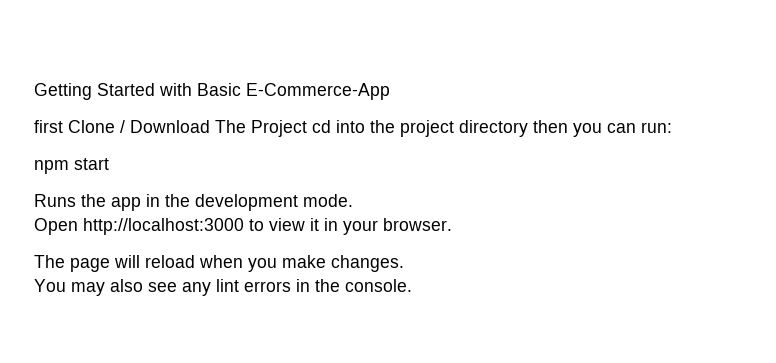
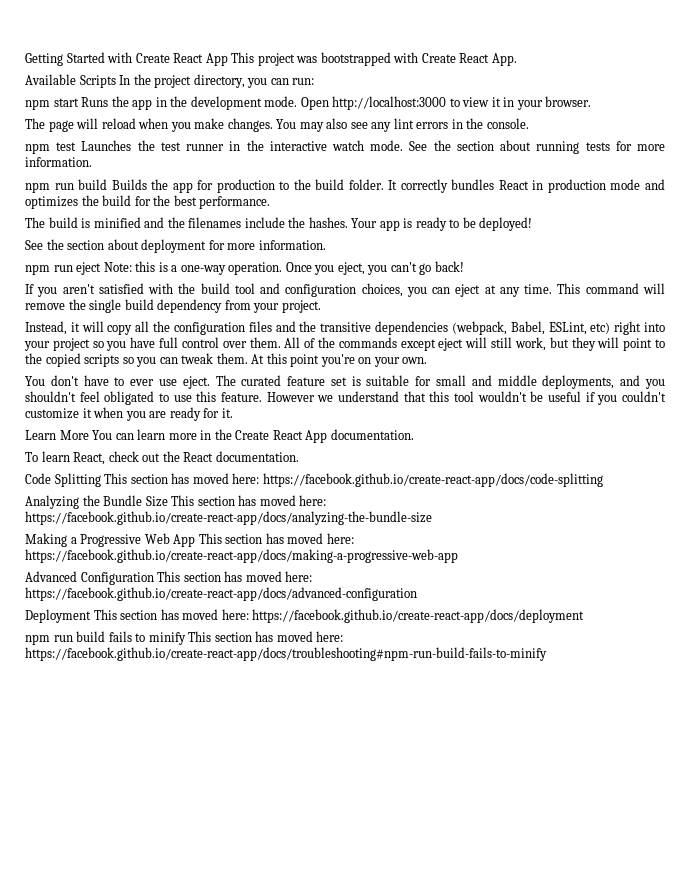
[197,83,390,100] [34,120,568,137] Basic E-Commerce-App // first Clone / Download The Project cd into the project directory then -> [135,52,517,66] [25,74,245,88] Create React App This project was bootstrapped with Create React App. // Available Scripts In the project directory,
(109, 164) // -> (79, 102) none
(353, 200) // -> (298, 101) none
(404, 263) // -> (273, 125) none
(412, 285) none -> [25,140,665,154] [25,157,92,167] [25,179,666,193] [25,195,271,209] [25,217,533,231] [25,239,326,253] [25,261,464,275] [25,283,665,297] [25,299,321,313] [25,321,665,335] [24,337,666,351] [25,353,428,367] [25,375,665,389] [25,391,666,405] [25,407,233,421] [25,429,414,443] [25,451,299,465] [25,473,603,487] [25,495,327,509] [25,511,432,525] [25,533,354,547] [25,549,458,563] [25,571,313,585] [25,587,417,601] [25,609,585,623] [25,631,344,645] [25,647,547,661] // npm test Launches the test runner in the interactive watch mode. See the section about running tests for more information. // npm run build Builds the app for production to the build folder. It correctly bundles React in production mode and optimizes the build for the best performance. // The build is minified and the filenames include the hashes. Your app is ready to be deployed! // See the section about deployment for more information. // npm run eject Note: this is a one-way operation. Once you eject, you can't go back! // If you aren't satisfied with the build tool and configuration choices, you can eject at any time. This command will remove the single build dependency from your project. // Instead, it will copy all the configuration files and the transitive dependencies (webpack, Babel, ESLint, etc) right into your project so you have full control over them. All of the commands except eject will still work, but they will point to the copied scripts so you can tweak them. At this point you're on your own. // You don't have to ever use eject. The curated feature set is suitable for small and middle deployments, and you shouldn't feel obligated to use this feature. However we understand that this tool wouldn't be useful if you couldn't customize it when you are ready for it. // Learn More You can learn more in the Create React App documentation. // To learn React, check out the React documentation. // Code Splitting This section has moved here: https://facebook.github.io/create-react-app/docs/code-splitting // Analyzing the Bundle Size This section has moved here: https://facebook.github.io/create-react-app/docs/analyzing-the-bundle-size // Making a Progressive Web App This section has moved here: https://facebook.github.io/create-react-app/docs/making-a-progressive-web-app // Advanced Configuration This section has moved here: https://facebook.github.io/create-react-app/docs/advanced-configuration // Deployment This section has moved here: https://facebook.github.io/create-react-app/docs/deployment // npm run build fails to minify This section has moved here: https://facebook.github.io/create-react-app/docs/troubleshooting#npm-run-build-fails-to-minify

